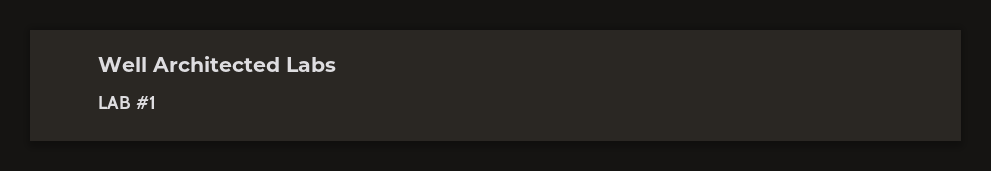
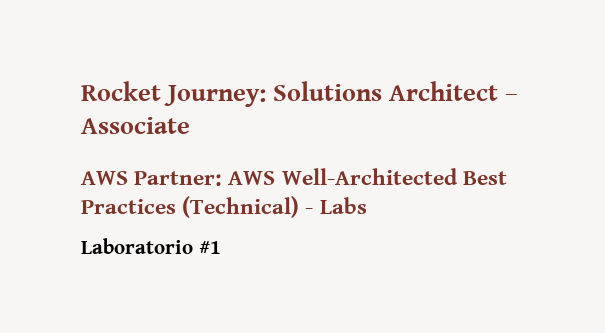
[98,56,280,72] Well Architected -> [81,81,518,107] [81,117,190,134] [81,168,507,186] [81,196,314,218] Rocket Journey: Solutions Architect – Associate // AWS Partner: AWS Well-Architected Best Practices (Technical) -
[98,96,131,109] LAB -> [81,238,193,254] Laboratorio

